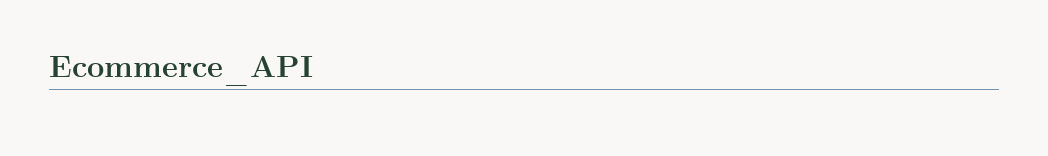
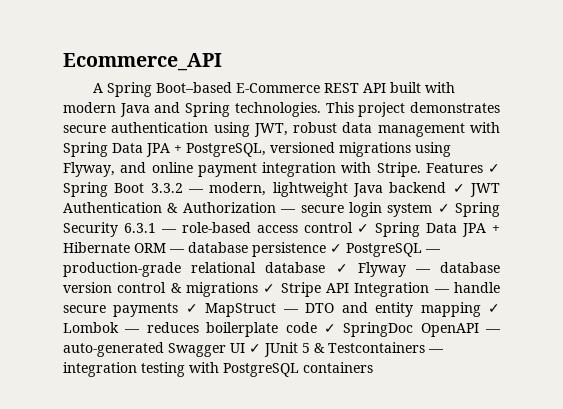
(313, 71) none -> [92,82,455,97] [63,102,501,117] [63,122,500,137] [63,142,451,157] [63,162,500,177] [63,182,500,197] [63,202,500,217] [63,222,500,237] [63,242,441,257] [63,262,501,277] [63,282,500,297] [63,302,501,317] [63,322,501,337] [63,342,444,357] [63,362,373,377] // A Spring Boot–based E-Commerce REST API built with modern Java and Spring technologies. This project demonstrates secure authentication using JWT, robust data management with Spring Data JPA + PostgreSQL, versioned migrations using Flyway, and online payment integration with Stripe. Features ✓ Spring Boot 3.3.2 — modern, lightweight Java backend ✓ JWT Authentication & Authorization — secure login system ✓ Spring Security 6.3.1 — role-based access control ✓ Spring Data JPA + Hibernate ORM — database persistence ✓ PostgreSQL — production-grade relational database ✓ Flyway — database version control & migrations ✓ Stripe API Integration — handle secure payments ✓ MapStruct — DTO and entity mapping ✓ Lombok — reduces boilerplate code ✓ SpringDoc OpenAPI — auto-generated Swagger UI ✓ JUnit 5 & Testcontainers — integration testing with PostgreSQL containers

